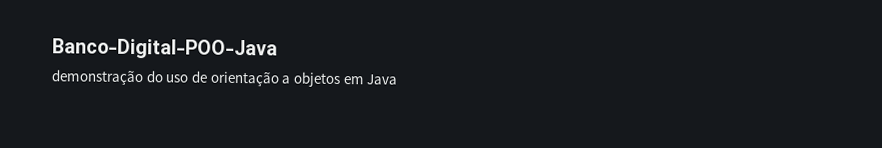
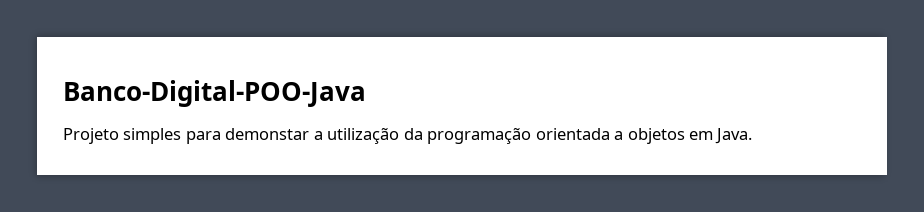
[51,69,280,87] demonstração do uso de orientação -> [63,127,610,144] Projeto simples para demonstar a utilização da programação orientada
[366,74,398,85] Java -> [715,128,753,144] Java.

